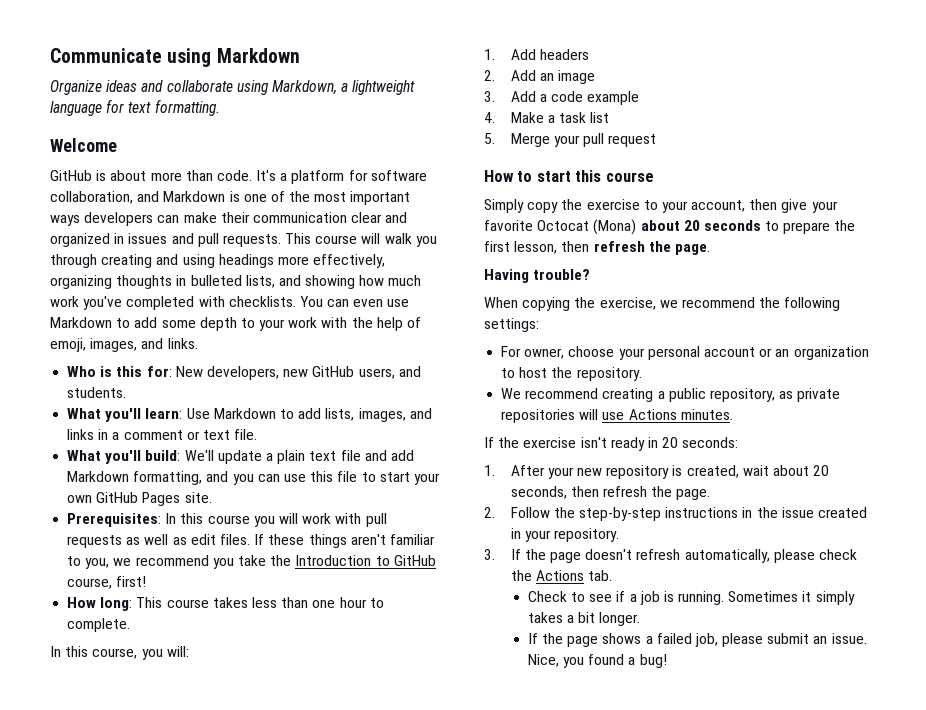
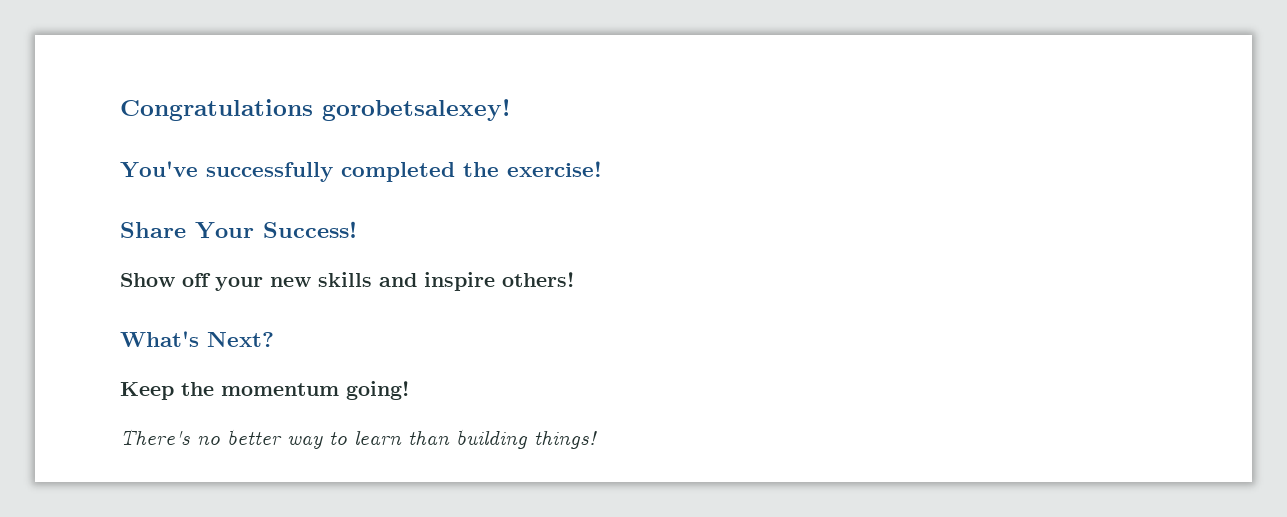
[50,48,300,67] [50,80,416,95] [50,99,220,116] [50,138,117,152] [50,170,427,184] [50,191,411,205] [50,212,408,226] [50,233,437,247] [50,254,386,268] [50,275,422,289] [50,296,410,310] [50,317,422,331] [50,338,198,352] [67,366,421,380] [67,387,127,398] [67,408,432,422] [67,429,258,440] [67,450,414,464] [67,471,440,485] [67,492,212,506] [67,513,387,527] [67,534,435,548] [67,555,436,569] [67,576,147,589] [67,597,384,611] [67,618,131,632] [50,646,189,660] [484,49,589,60] [484,70,596,84] [484,91,640,105] [484,112,610,123] [484,133,657,147] [484,170,654,182] [484,199,838,213] [484,219,856,235] [484,241,710,255] [484,269,591,283] [484,297,841,311] [484,318,539,332] [501,346,869,360] [501,367,642,381] [501,388,841,402] [501,409,733,423] [484,437,739,451] [484,465,830,479] [510,486,711,500] [484,507,868,521] [510,528,620,542] [484,549,858,563] [510,570,613,581] [527,591,855,605] [527,612,641,626] [527,633,867,647] [527,654,667,668] Communicate using Markdown // Organize ideas and collaborate using Markdown, a lightweight language for text formatting. // Welcome // GitHub is about more than code. It's a platform for software collaboration, and Markdown is one of the most important ways developers can make their communication clear and organized in issues and pull requests. This course will walk you through creating and using headings more effectively, organizing thoughts in bulleted lists, and showing how much work you've completed with checklists. You can even use Markdown to add some depth to your work with the help of emoji, images, and links. // Who is this for: New developers, new GitHub users, and students. // What you'll learn: Use Markdown to add lists, images, and links in a comment or text file. // What you'll build: We'll update a plain text file and add Markdown formatting, and you can use this file to start your own GitHub Pages site. // Prerequisites: In this course you will work with pull requests as well as edit files. If these things aren't familiar to you, we recommend you take the Introduction to GitHub course, first! // How long: This course takes less than one hour to complete. // In this course, you will: // 1. Add headers // 2. Add an image // 3. Add a code example // 4. Make a task list // 5. Merge your pull request // How to start this course // Simply copy the exercise to your account, then give your favorite Octocat (Mona) about 20 seconds to prepare the first lesson, then refresh the page. // Having trouble? // When copying the exercise, we recommend the following settings: // For owner, choose your personal account or an organization to host the repository. // We recommend creating a public repository, as private repositories will use Actions minutes. // If the exercise isn't ready in 20 seconds: // 1. After your new repository is created, wait about 20 seconds, then refresh the page. // 2. Follow the step-by-step instructions in the issue created in your repository. // 3. If the page doesn't refresh automatically, please check the Actions tab. // Check to see if a job is running. Sometimes it simply takes a bit longer. // If the page shows a failed job, please submit an issue. Nice, you found a bug! -> [120,99,510,121] [120,161,602,182] [120,221,357,239] [120,272,574,291] [120,331,274,347] [120,381,409,400] [120,429,597,449] Congratulations gorobetsalexey! // You've successfully completed the exercise! // Share Your Success! // Show off your new skills and inspire others! // What's Next? // Keep the momentum going! // There's no better way to learn than building things!

